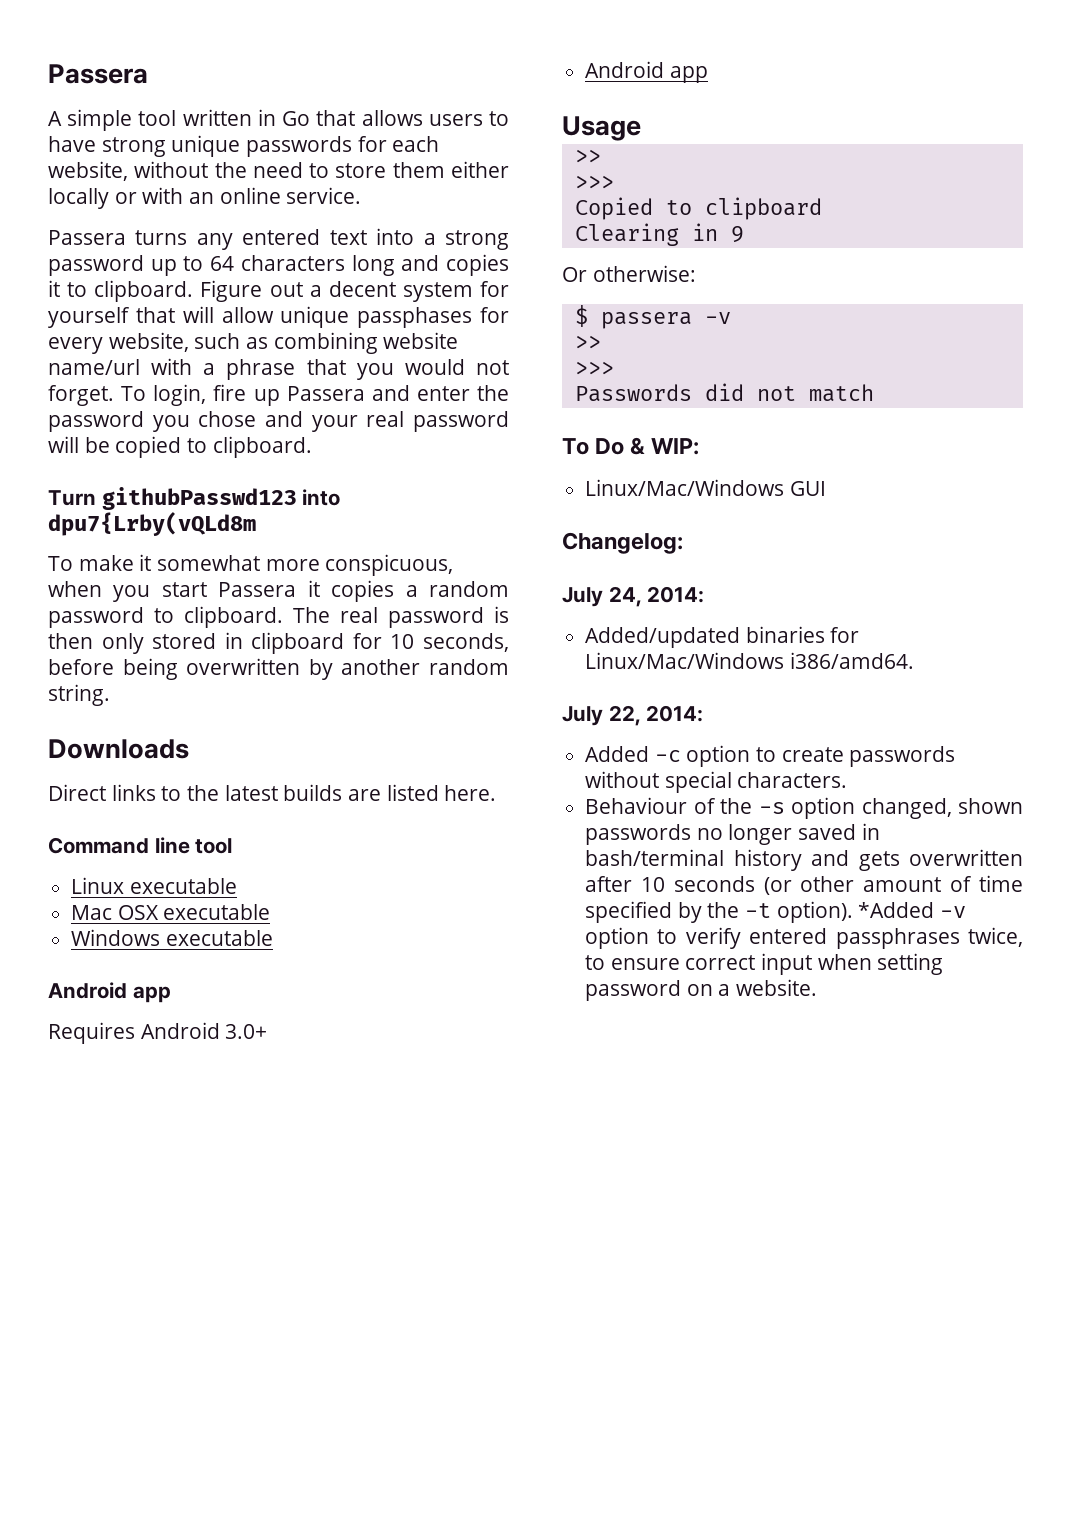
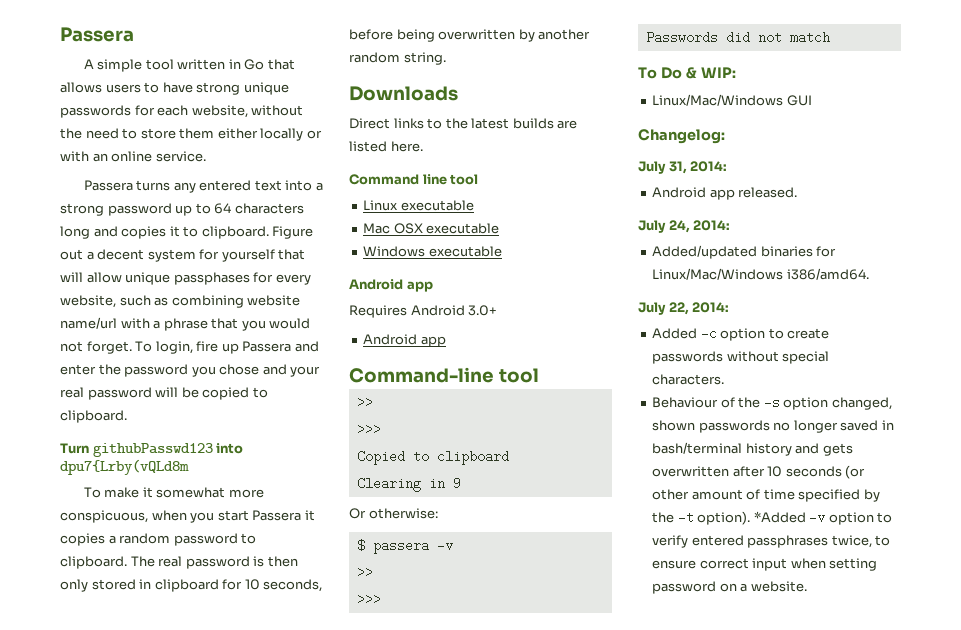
[562,116,641,141] Usage -> [349,367,539,383] Command-line tool
(683, 543) none -> [638,161,728,174] [652,187,798,200] // July 31, 2014: // Android app released.

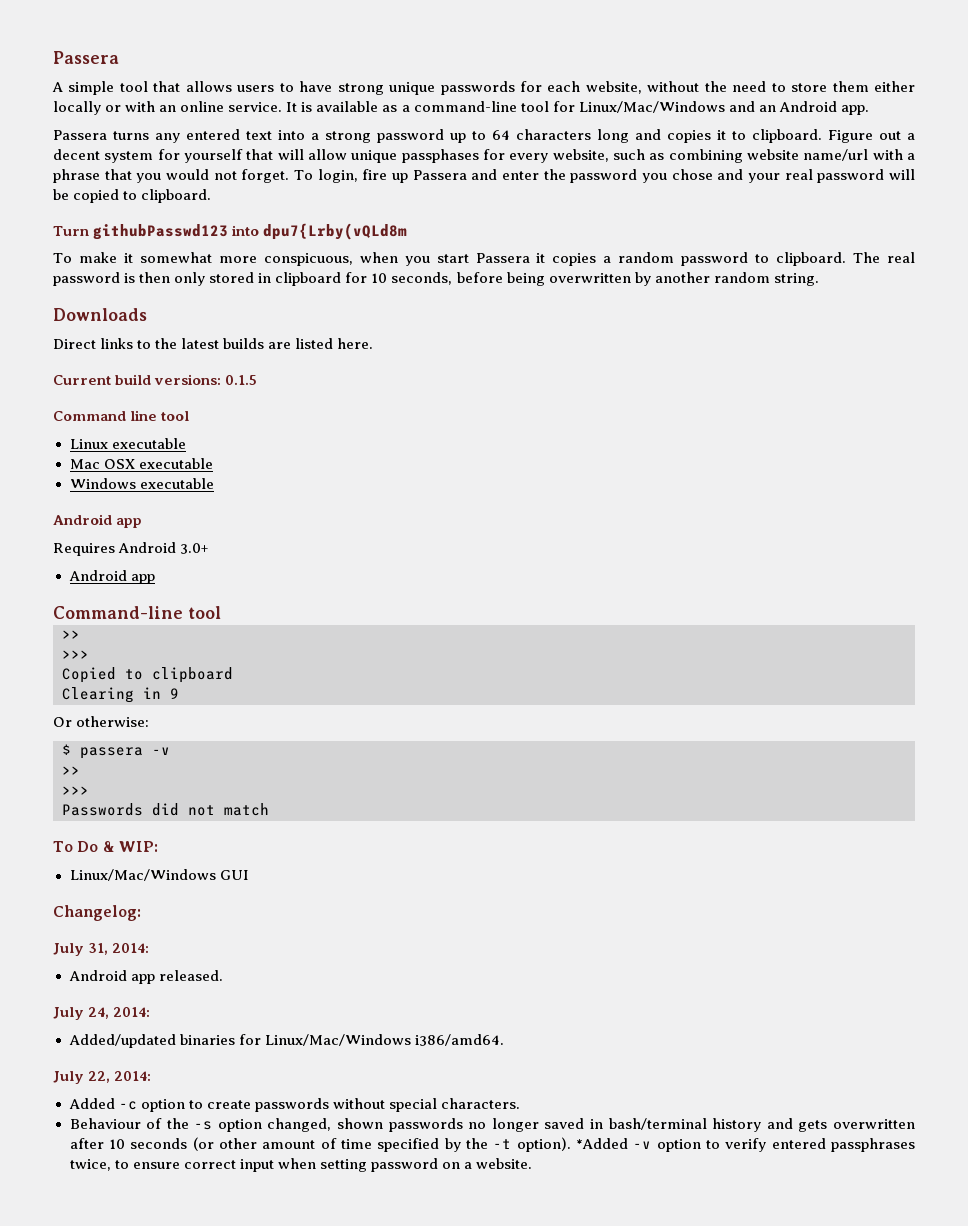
[177,59,265,70] written in Go -> (148, 86) none
(206, 156) none -> [286,101,869,115] It is available as a command-line tool for Linux/Mac/Windows and an Android app.
(423, 146) none -> [53,374,258,385] // Current build versions: 0.1.5

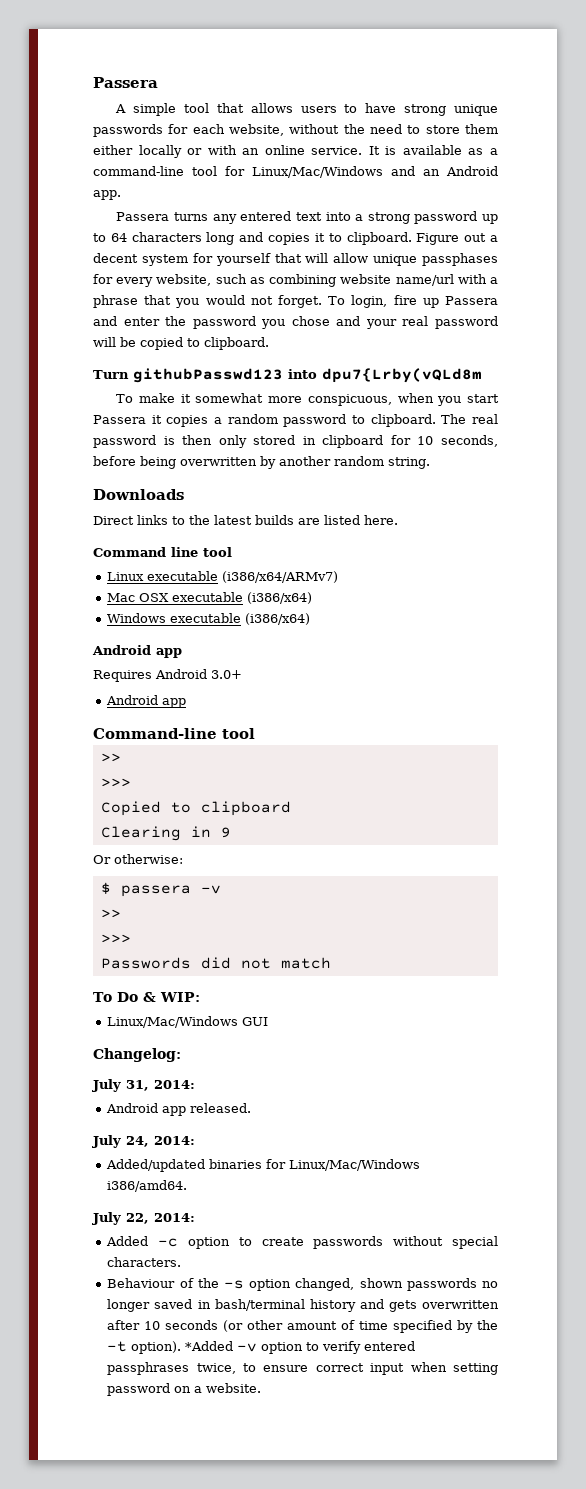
[53,374,258,385] // Current build versions: 0.1.5 -> (398, 520) none
(186, 443) none -> [222,571,339,583] (i386/x64/ARMv7)
(213, 463) none -> [247,592,313,604] (i386/x64)
(214, 483) none -> [245,613,311,625] (i386/x64)

